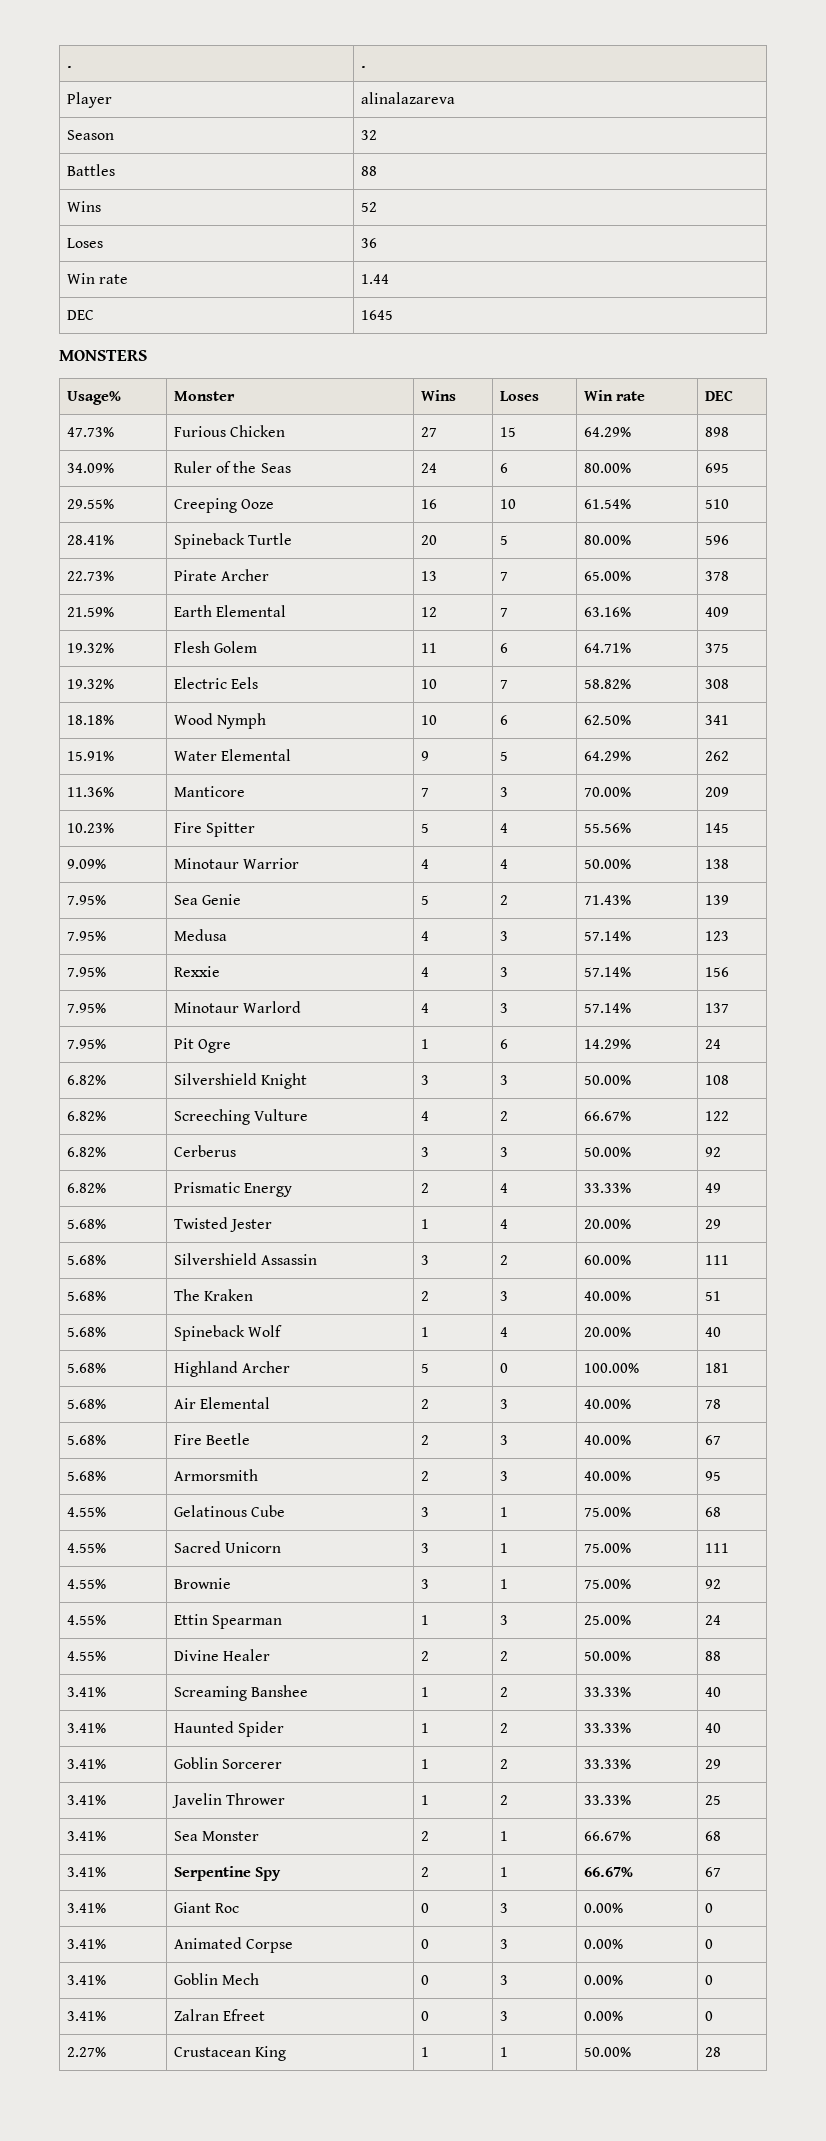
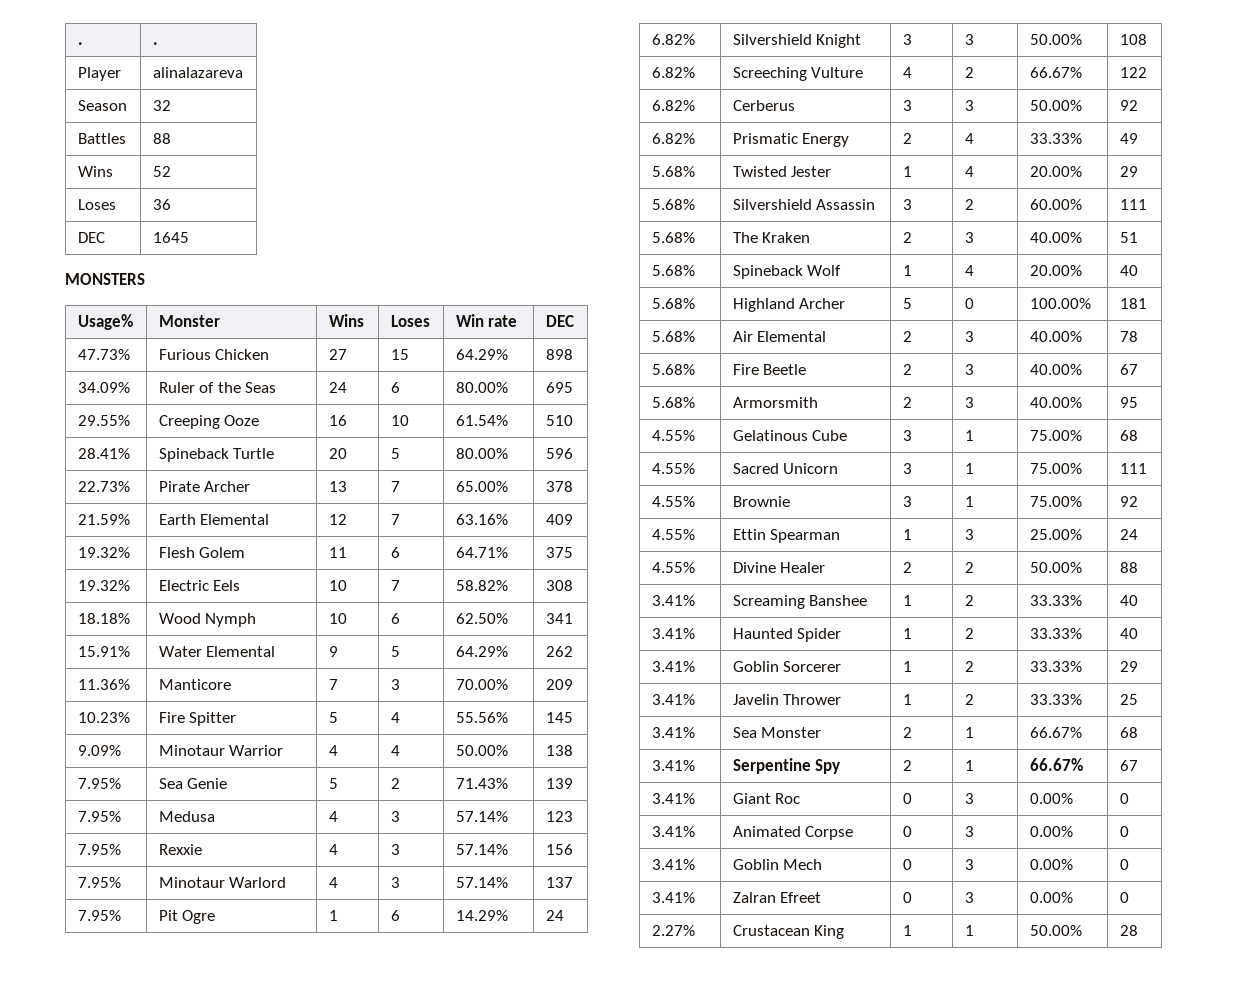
[66,273,129,284] [360,274,389,284] // Win rate | 1.44 -> (171, 204) none

